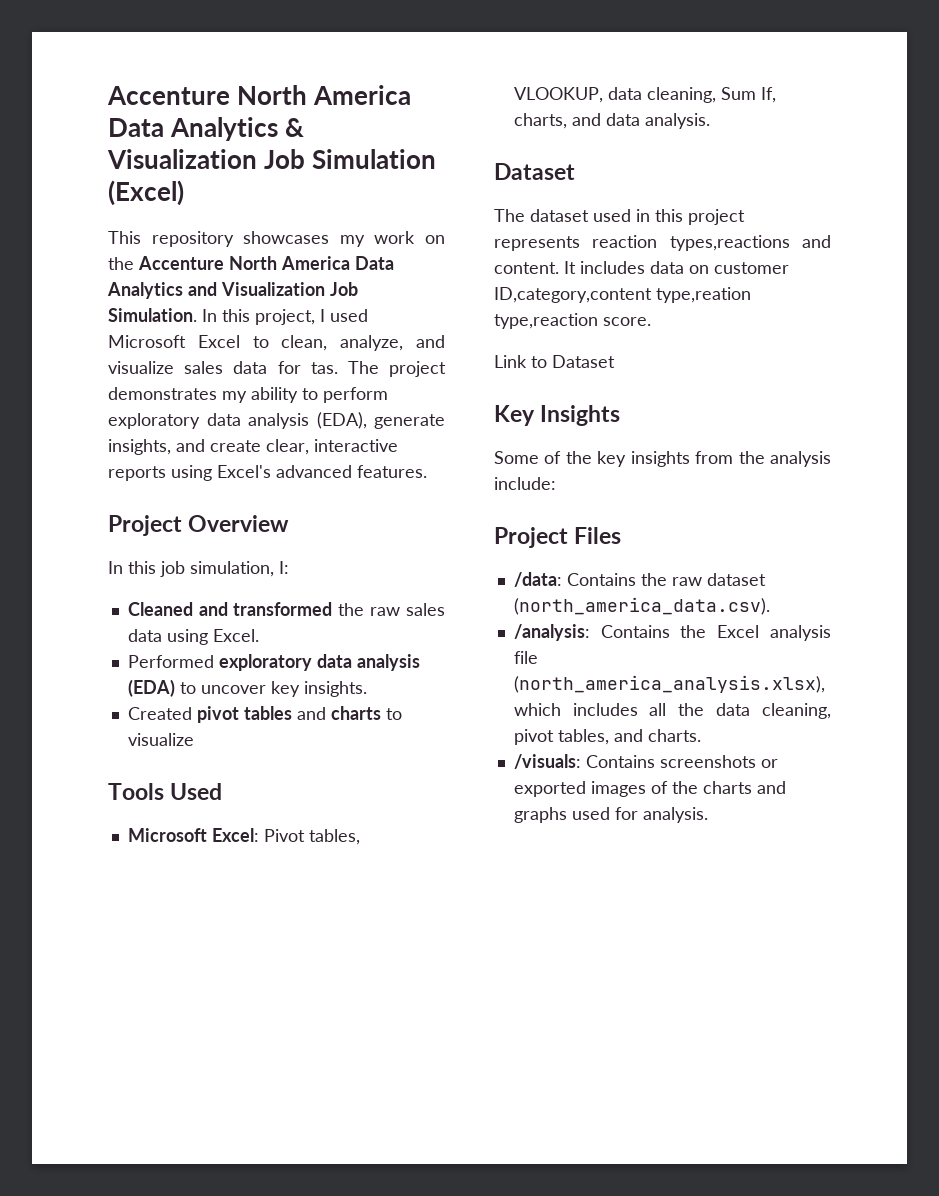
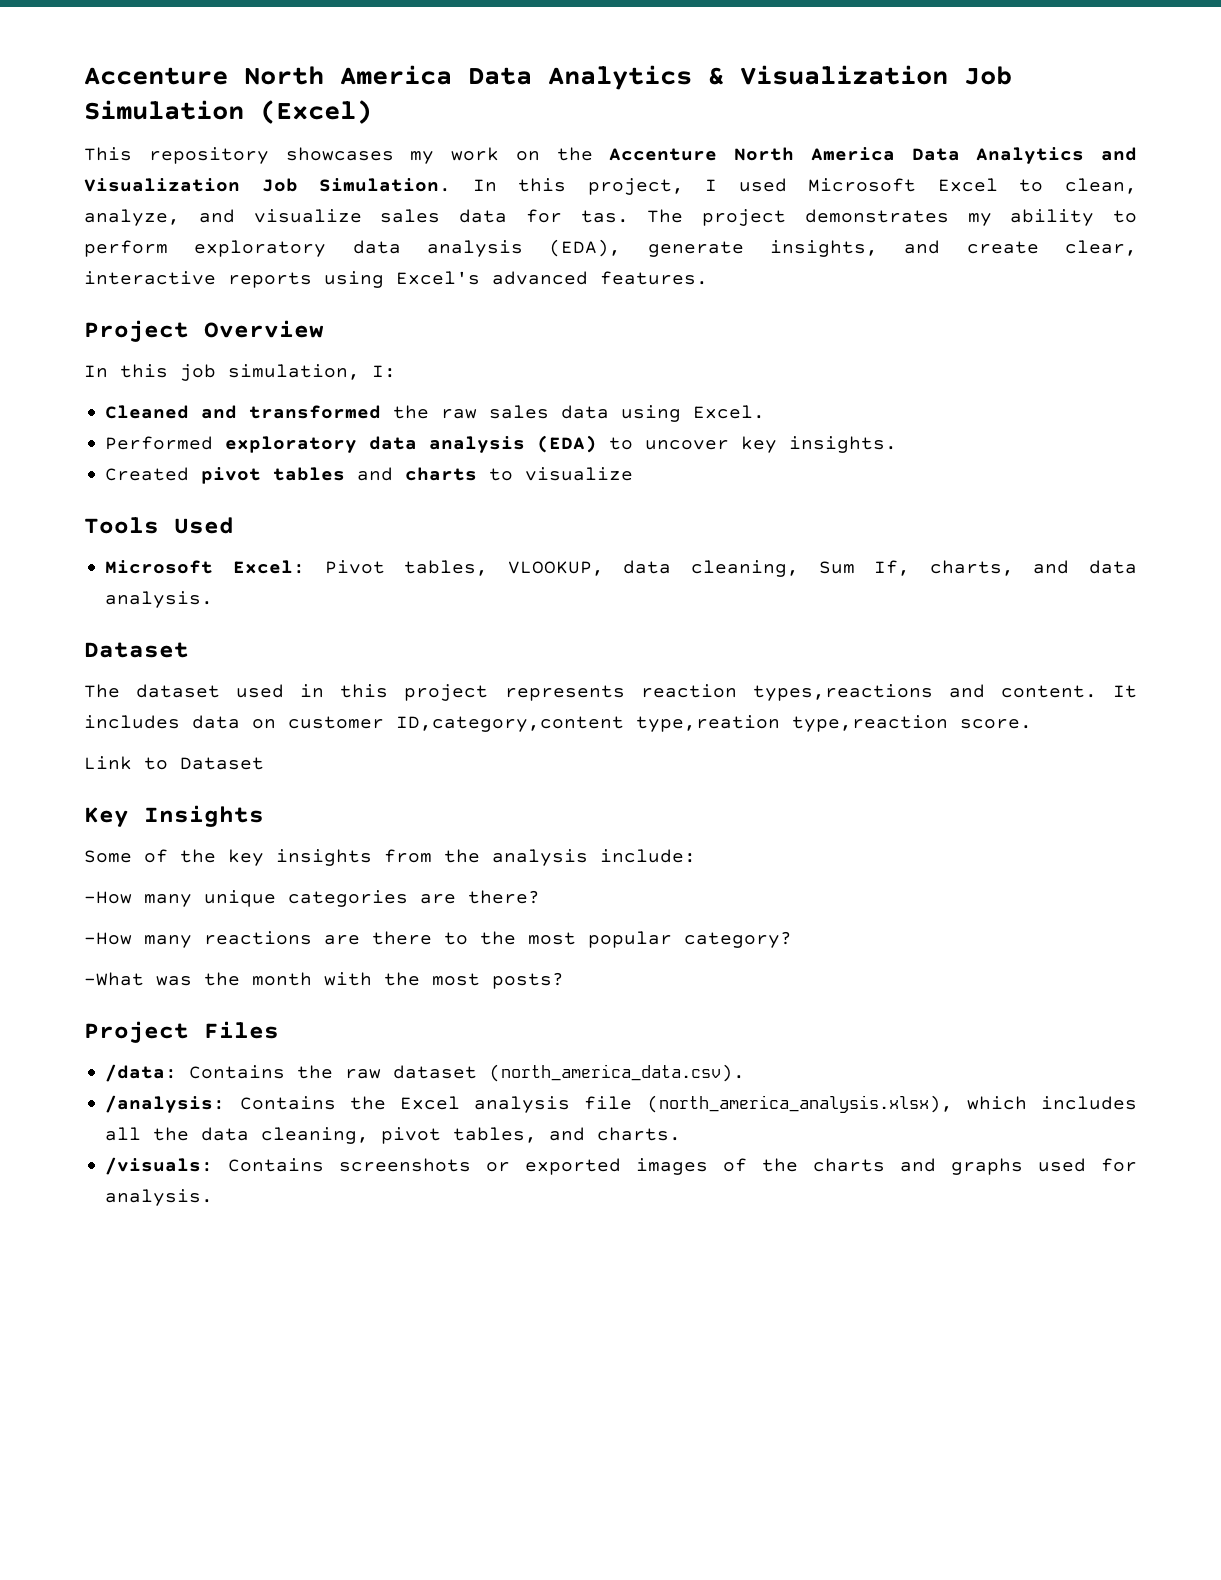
(556, 483) none -> [84,890,540,907] [84,931,792,948] [84,972,564,989] // -How many unique categories are there? // -How many reactions are there to the most popular category? // -What was the month with the most posts?

